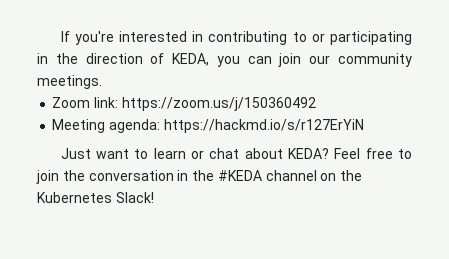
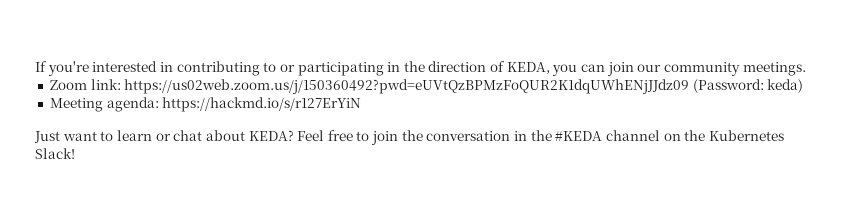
[121,97,316,111] https://zoom.us/j/150360492 -> [124,79,804,94] https://us02web.zoom.us/j/150360492?pwd=eUVtQzBPMzFoQUR2K1dqUWhENjJJdz09 (Password: keda)

